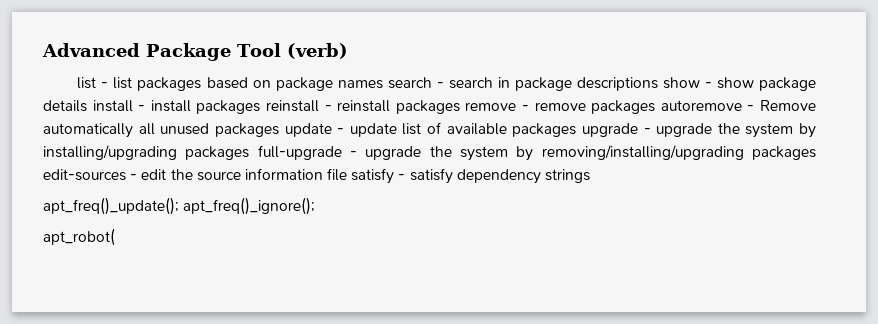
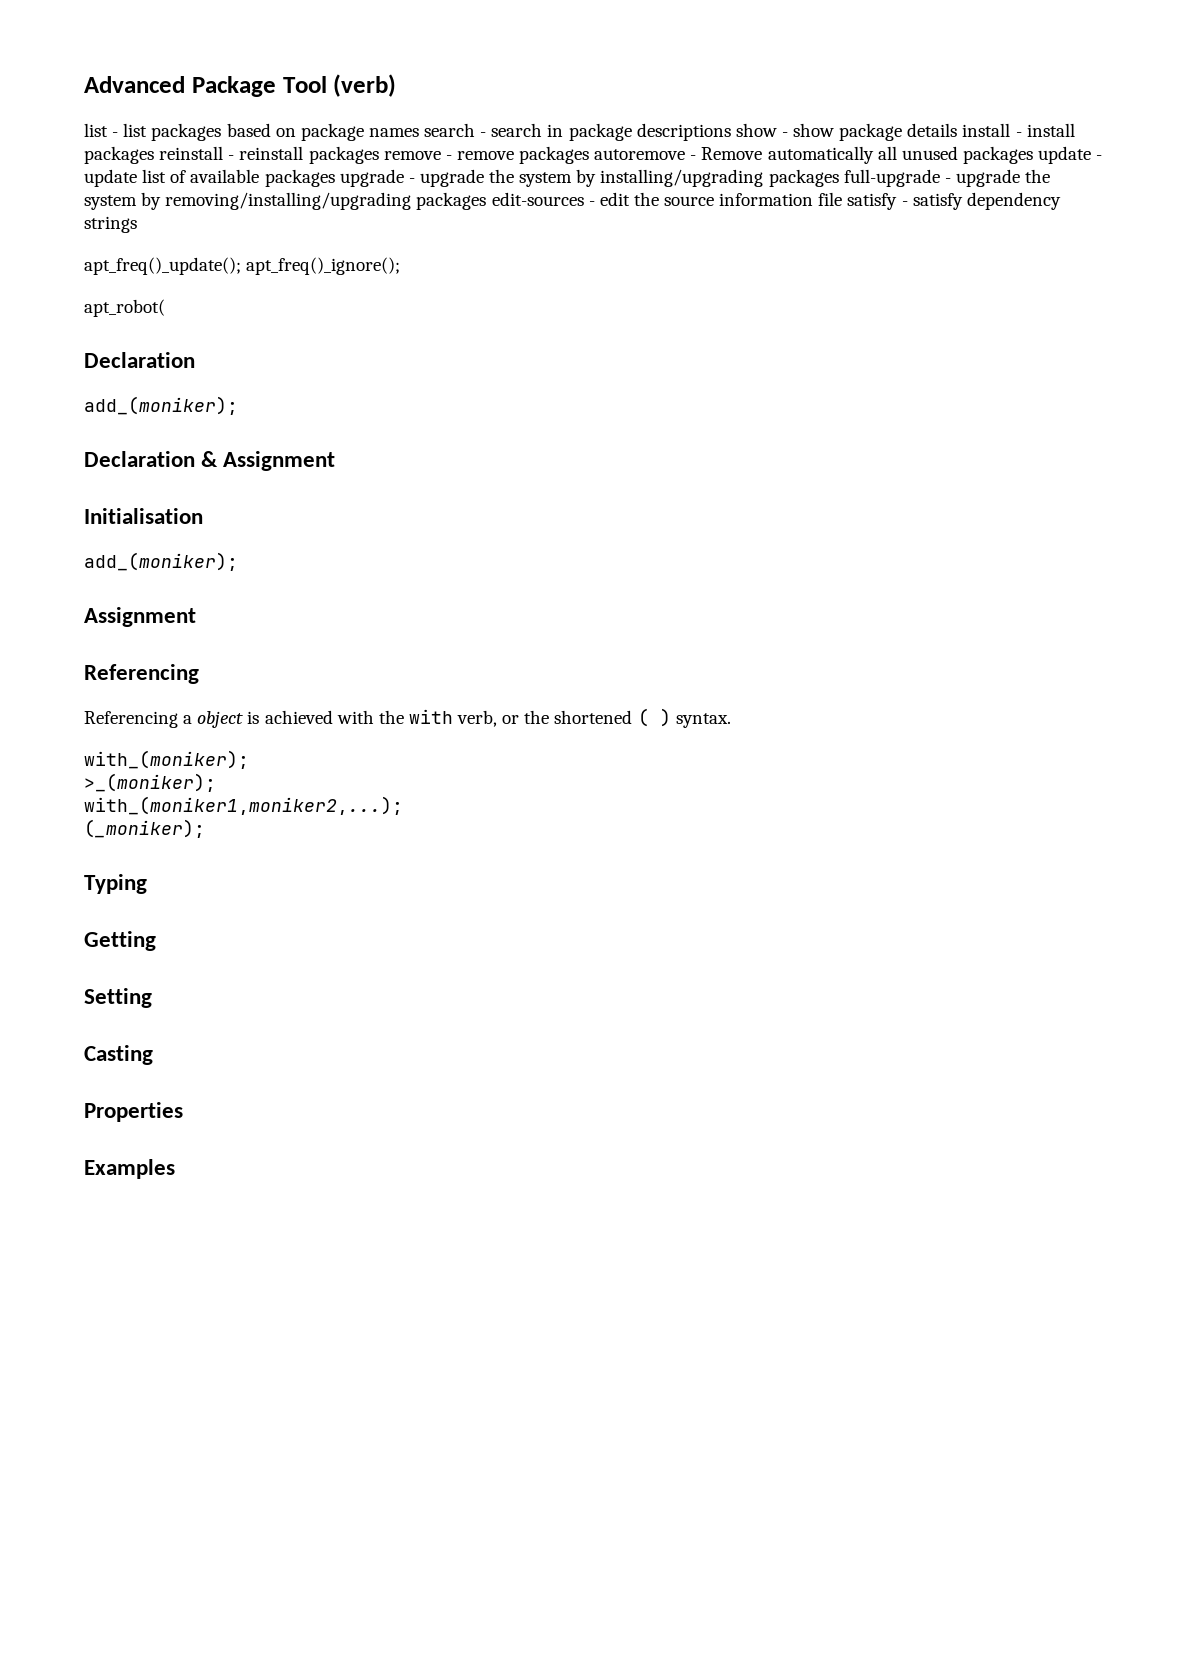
(115, 237) none -> [84,352,195,368] [84,396,238,415] [84,451,336,471] [84,508,203,524] [84,552,238,571] [84,607,196,627] [84,664,199,684] [84,708,731,728] [84,750,249,769] [84,773,216,792] [84,796,403,815] [84,819,205,838] [84,874,147,894] [84,931,156,951] [84,988,152,1008] [84,1045,153,1065] [84,1102,183,1122] [84,1159,175,1179] // Declaration // add_(moniker); // Declaration & Assignment // Initialisation // add_(moniker); // Assignment // Referencing // Referencing a object is achieved with the with verb, or the shortened ( ) syntax. // with_(moniker); // >_(moniker); // with_(moniker1,moniker2,...); // (_moniker); // Typing // Getting // Setting // Casting // Properties // Examples

